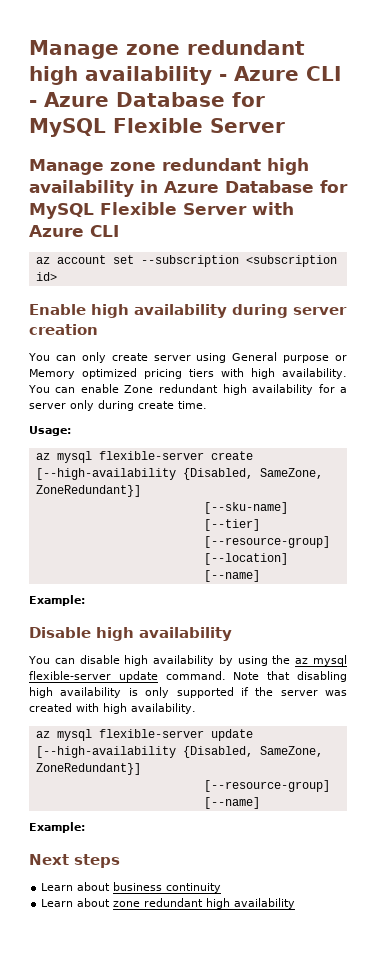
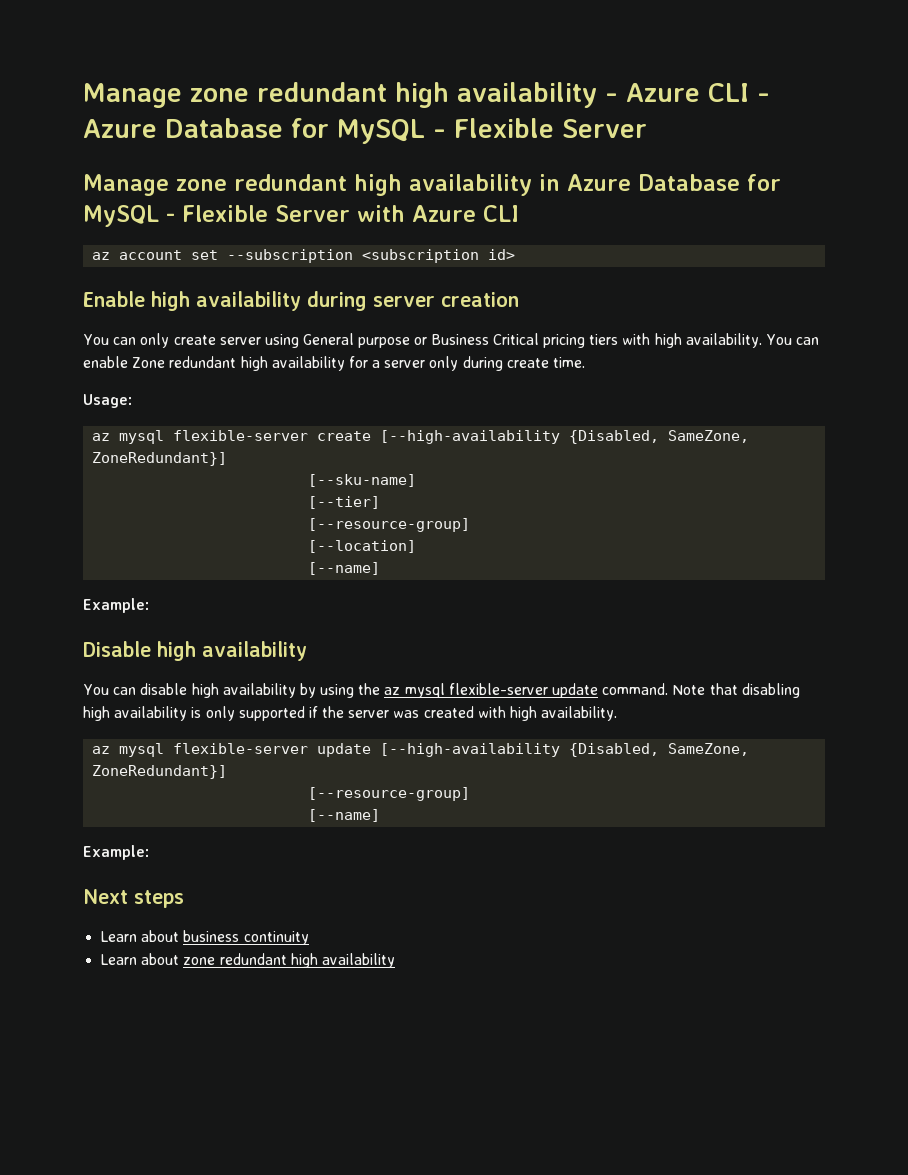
(106, 127) none -> [433,129,446,138] -
(94, 211) none -> [166,213,175,222] -
[29,368,138,379] Memory optimized -> [431,333,539,345] Business Critical

